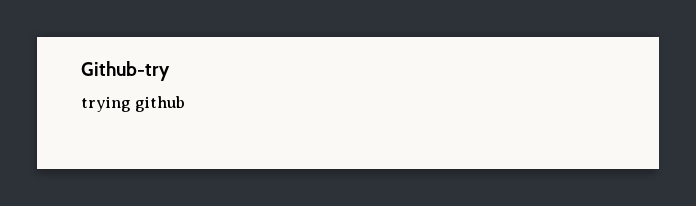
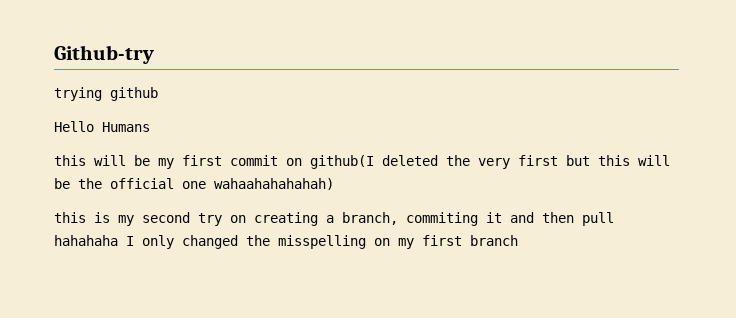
(186, 104) none -> [54,121,150,132] [54,155,670,169] [54,178,334,190] [54,212,614,226] [54,235,518,249] // Hello Humans // this will be my first commit on github(I deleted the very first but this will be the official one wahaahahahahah) // this is my second try on creating a branch, commiting it and then pull hahahaha I only changed the misspelling on my first branch

